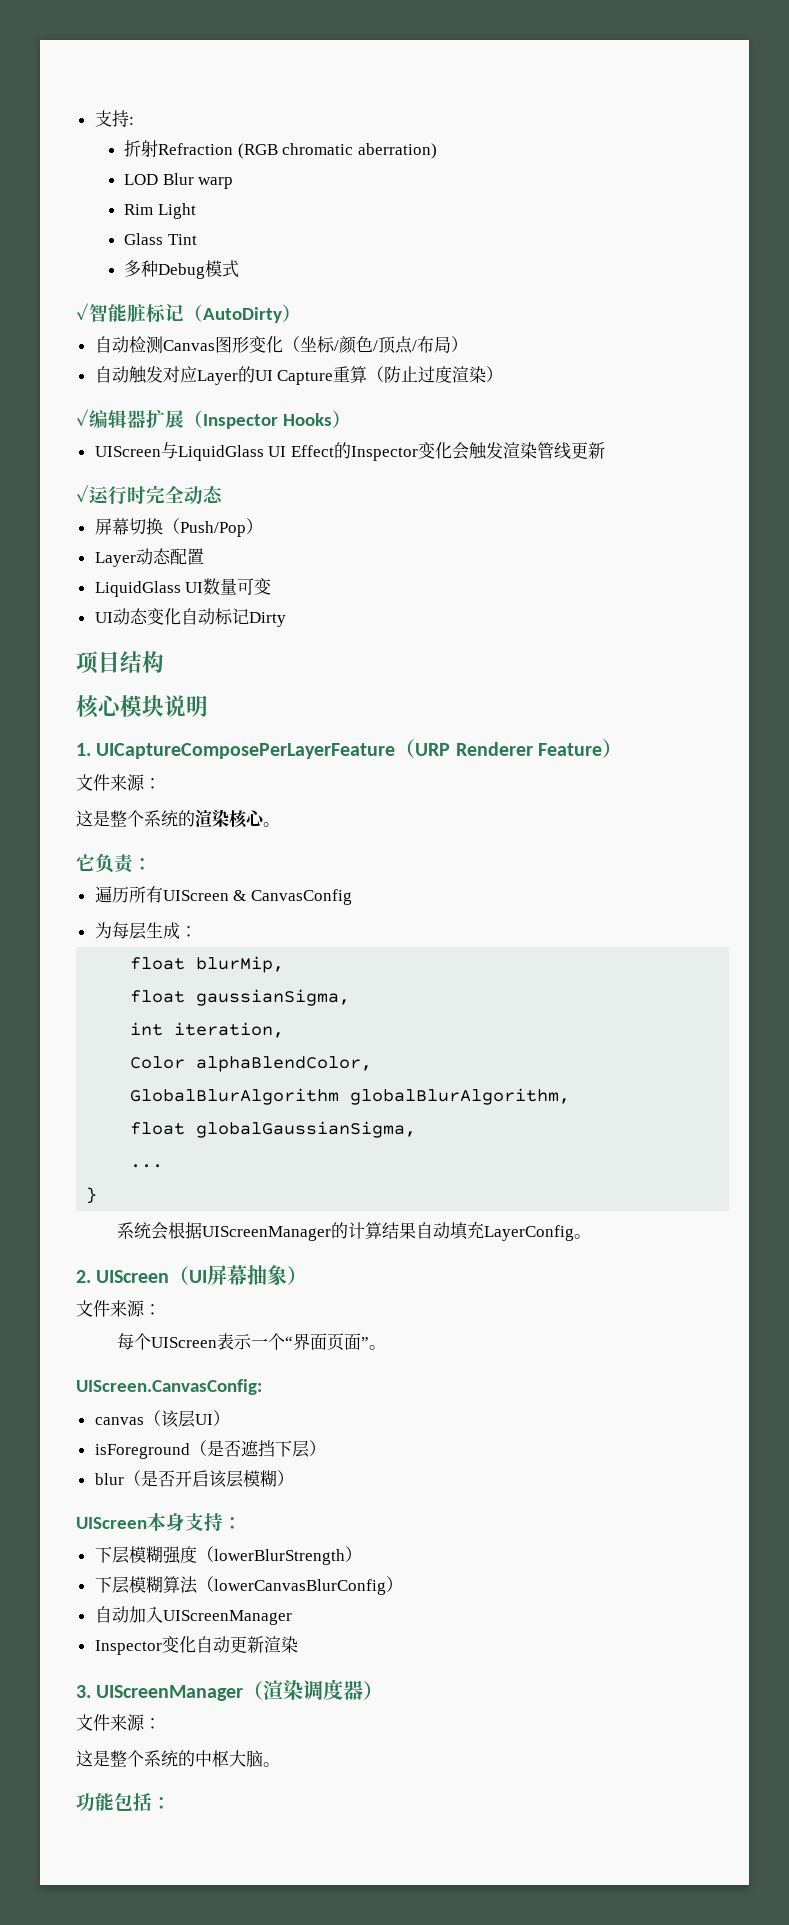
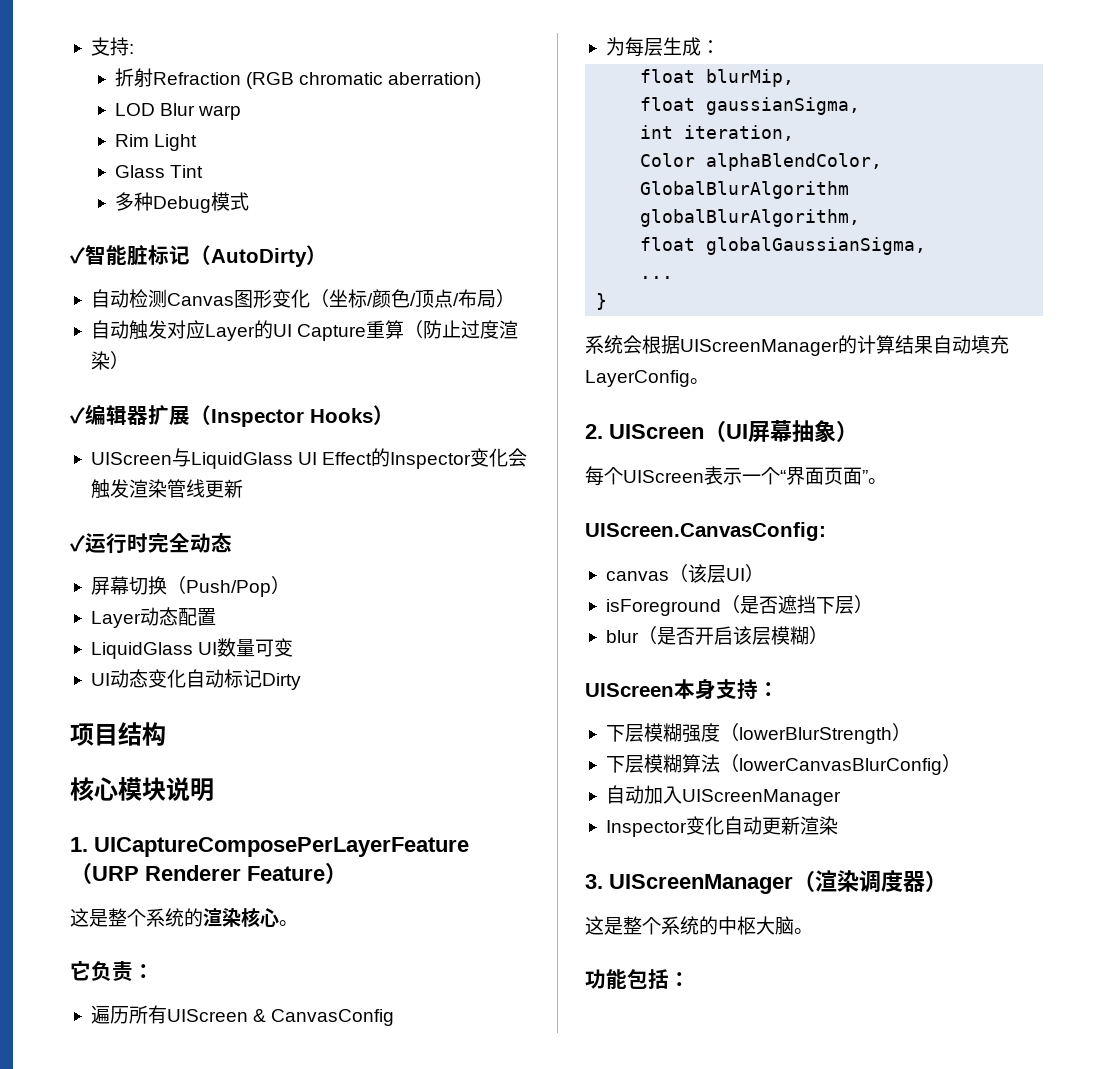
[76,774,161,791] // 文件来源： -> (347, 873) none
[76,1300,161,1317] // 文件来源： -> (858, 431) none
[76,1714,161,1731] // 文件来源： -> (947, 881) none

